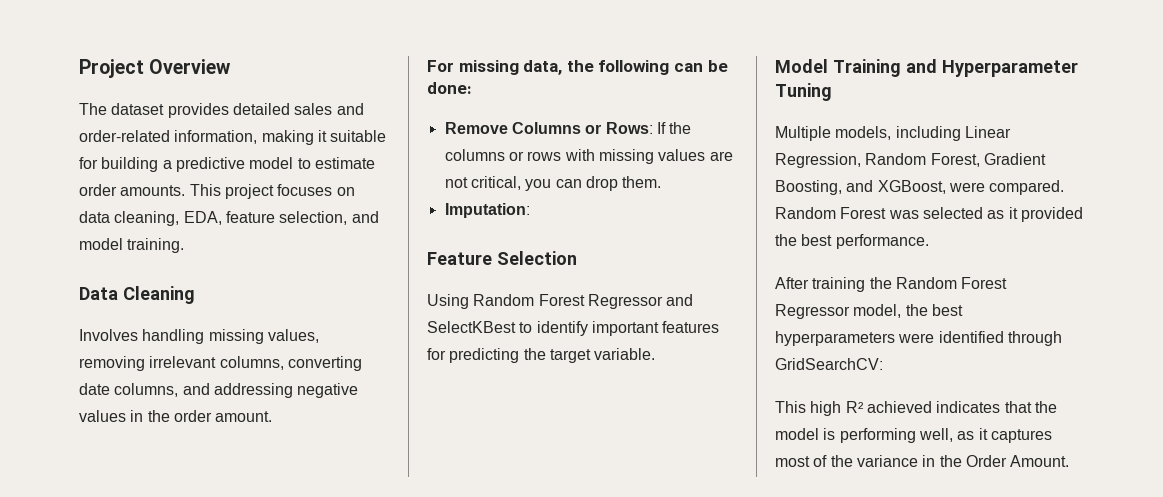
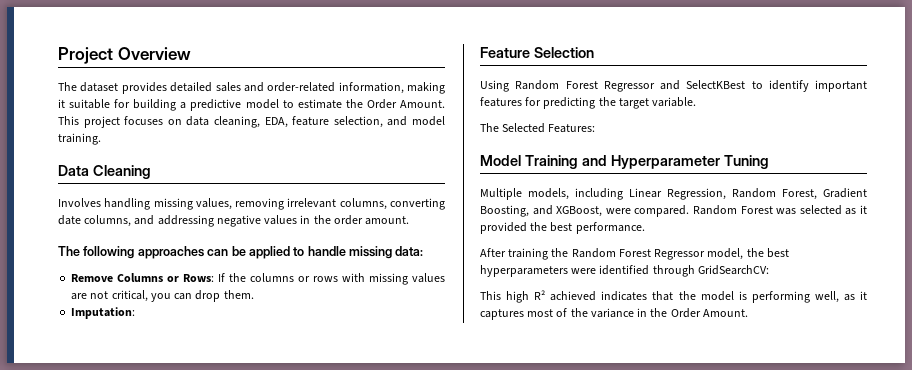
[79,184,186,196] order amounts. -> [345,99,445,109] the Order Amount.
[427,60,728,75] [427,82,472,94] For missing data, the following can be done: -> [58,246,424,259] The following approaches can be applied to handle missing data:
(656, 354) none -> [480,123,596,133] // The Selected Features:

